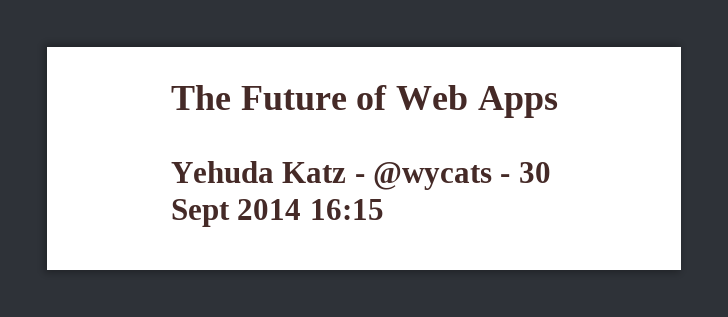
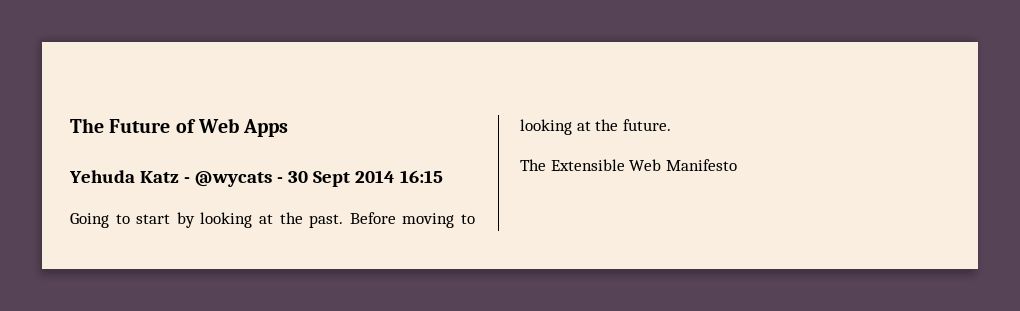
(384, 209) none -> [70,212,475,228] [520,119,671,135] [520,159,737,171] // Going to start by looking at the past. Before moving to looking at the future. // The Extensible Web Manifesto

